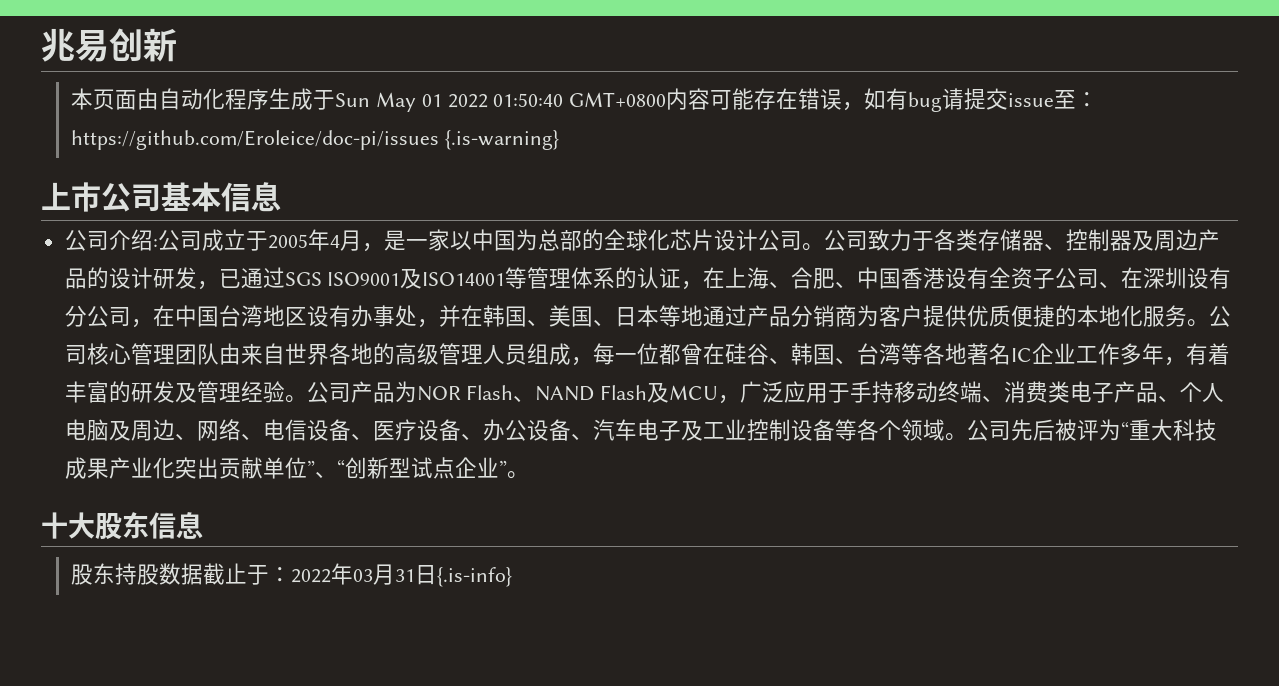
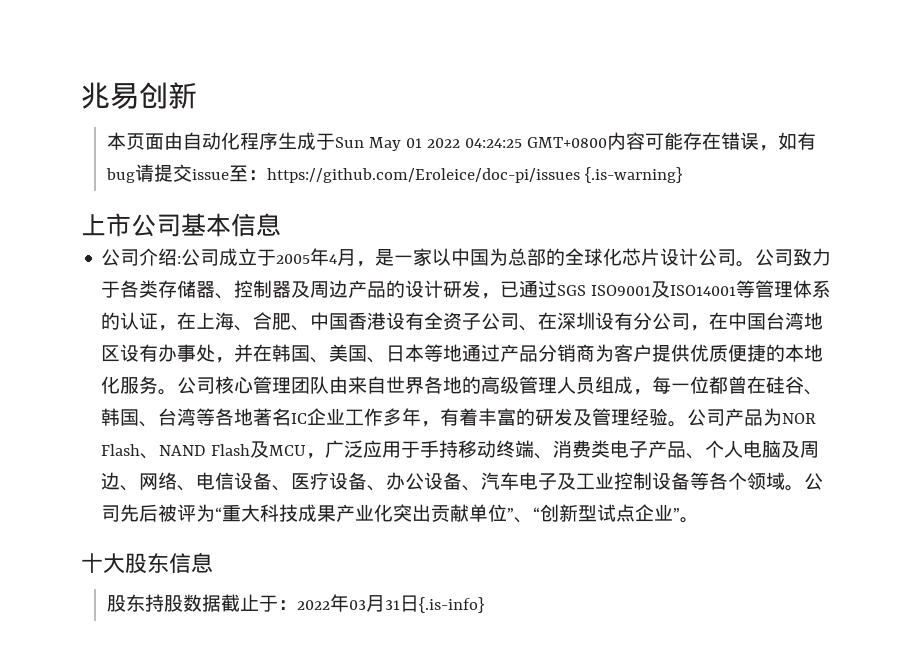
[493,93,564,107] 01:50:40 -> [464,138,522,148] 04:24:25

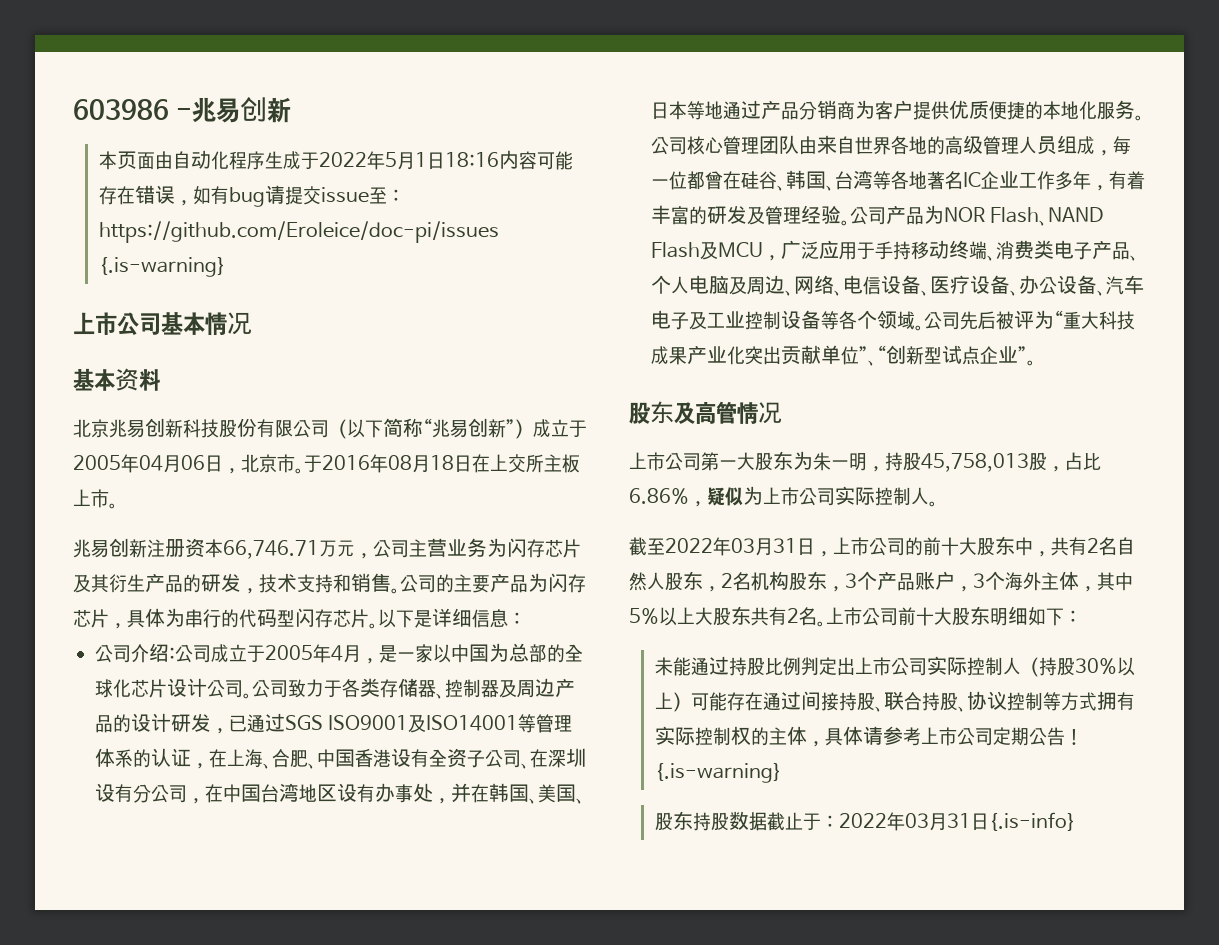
(81, 95) none -> [73,99,193,120] 603986 -
[334,137,607,151] Sun May 01 2022 04:24:25 GMT+0800 -> [319,151,500,170] 2022年5月1日18:16
[231,213,281,237] 信息 -> [205,312,252,336] [73,368,160,391] [73,418,587,439] [73,454,580,474] [73,489,118,509] [73,538,581,559] [73,573,586,594] [73,608,526,629] 情况 // 基本资料 // 北京兆易创新科技股份有限公司（以下简称“兆易创新”）成立于2005年04月06日，北京市。于2016年08月18日在上交所主板上市。 // 兆易创新注册资本66,746.71万元，公司主营业务为闪存芯片及其衍生产品的研发，技术支持和销售。公司的主要产品为闪存芯片，具体为串行的代码型闪存芯片。以下是详细信息：
[81,552,213,574] 十大股东信息 -> [629,401,782,424] [629,451,1101,472] [629,486,938,507] [629,536,1135,557] [629,571,1133,592] [629,606,1082,627] [655,656,1136,677] [655,691,1136,712] [655,726,1084,747] [655,763,783,783] 股东及高管情况 // 上市公司第一大股东为朱一明，持股45,758,013股，占比6.86%，疑似为上市公司实际控制人。 // 截至2022年03月31日，上市公司的前十大股东中，共有2名自然人股东，2名机构股东，3个产品账户，3个海外主体，其中5%以上大股东共有2名。上市公司前十大股东明细如下： // 未能通过持股比例判定出上市公司实际控制人（持股30%以上）可能存在通过间接持股、联合持股、协议控制等方式拥有实际控制权的主体，具体请参考上市公司定期公告！{.is-warning}

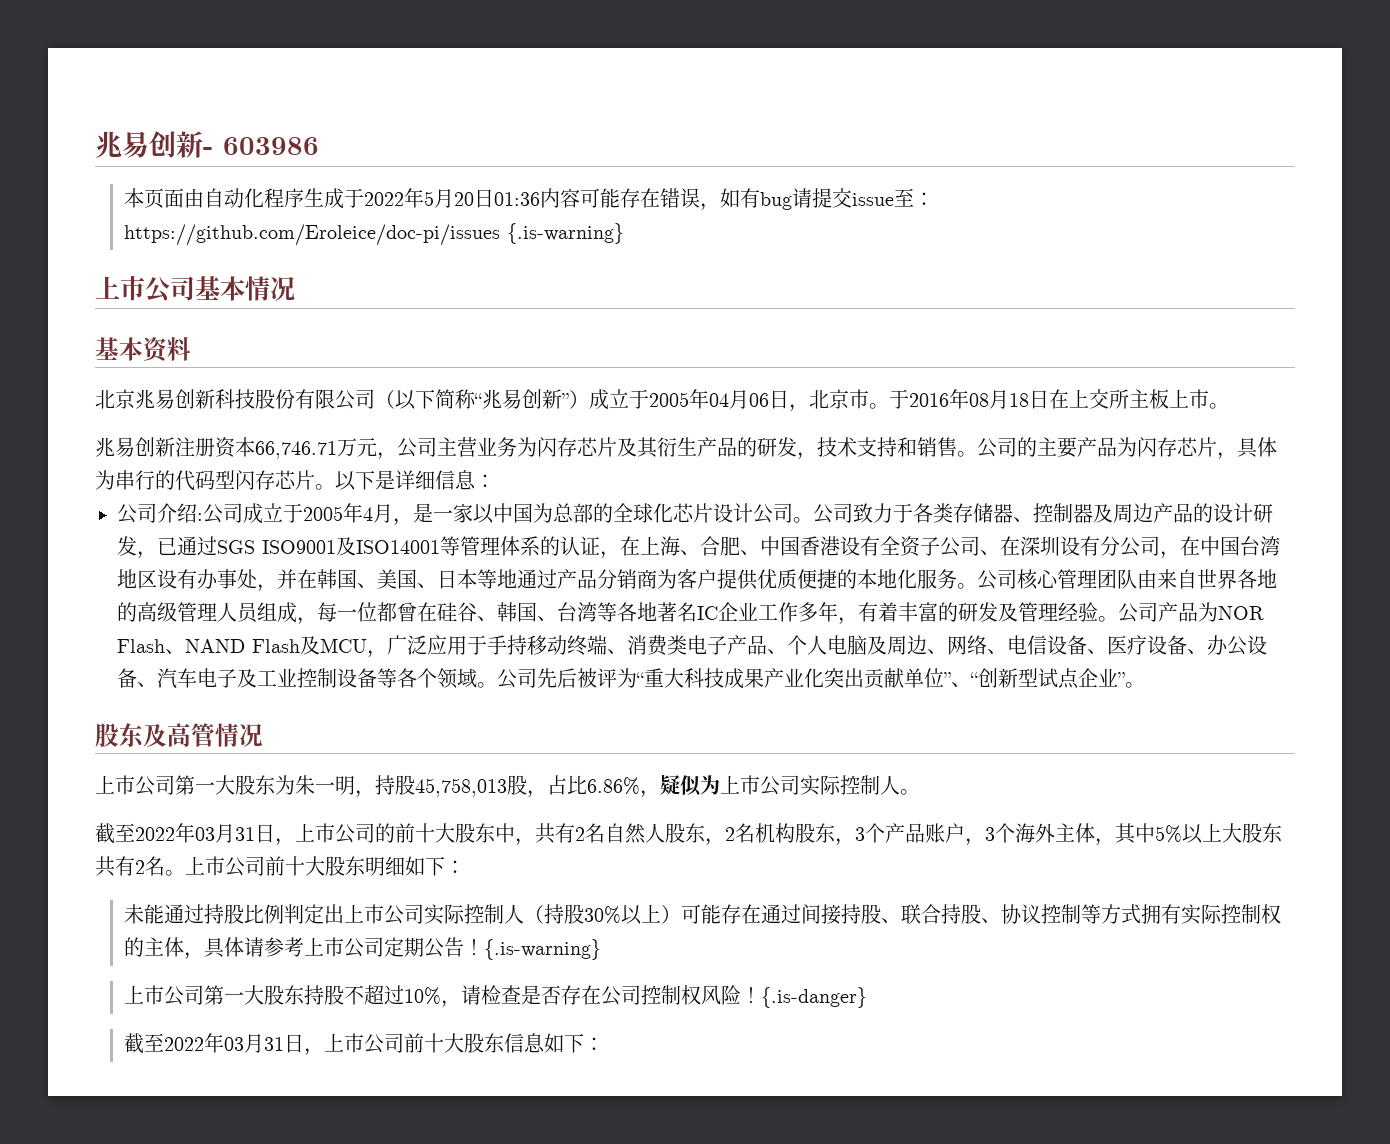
[73,97,292,123] 603986 -兆易创新 -> [95,131,319,158] 兆易创新- 603986
[415,152,500,169] 1日18:16 -> [454,189,541,208] 20日01:36
[655,811,1077,831] 股东持股数据截止于：2022年03月31日{.is-info} -> [124,985,868,1008] [124,1033,605,1056] 上市公司第一大股东持股不超过10%，请检查是否存在公司控制权风险！{.is-danger} // 截至2022年03月31日，上市公司前十大股东信息如下：

